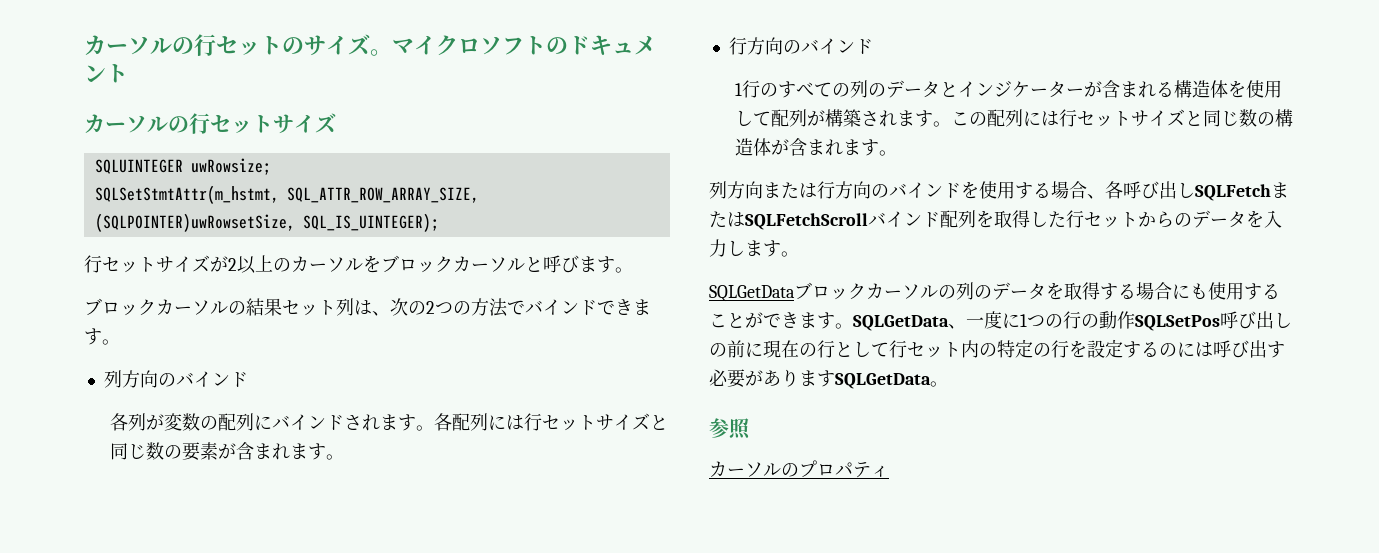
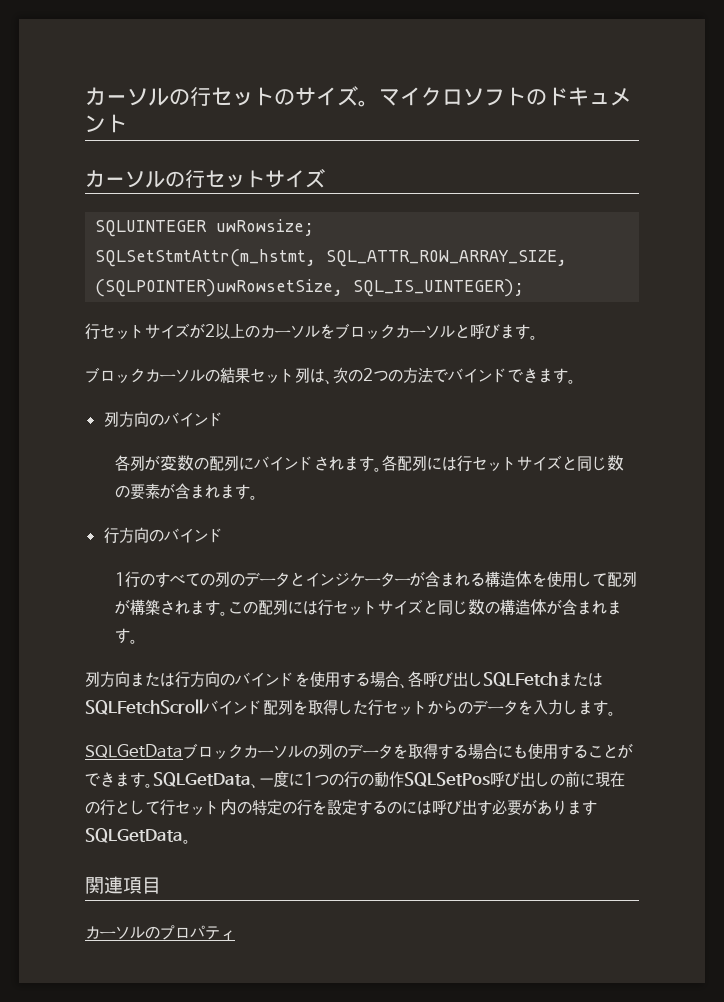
[709,418,751,440] 参照 -> [85,876,161,894] 関連項目

